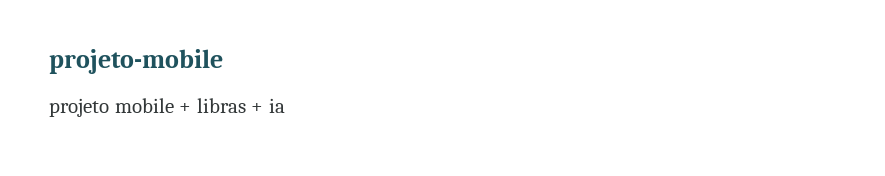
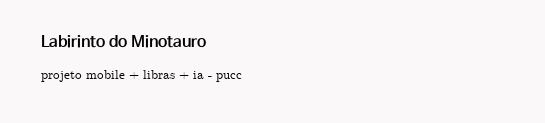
[49,49,223,74] projeto-mobile -> [41,35,207,48] Labirinto do Minotauro
(285, 105) none -> [208,73,242,82] - pucc

